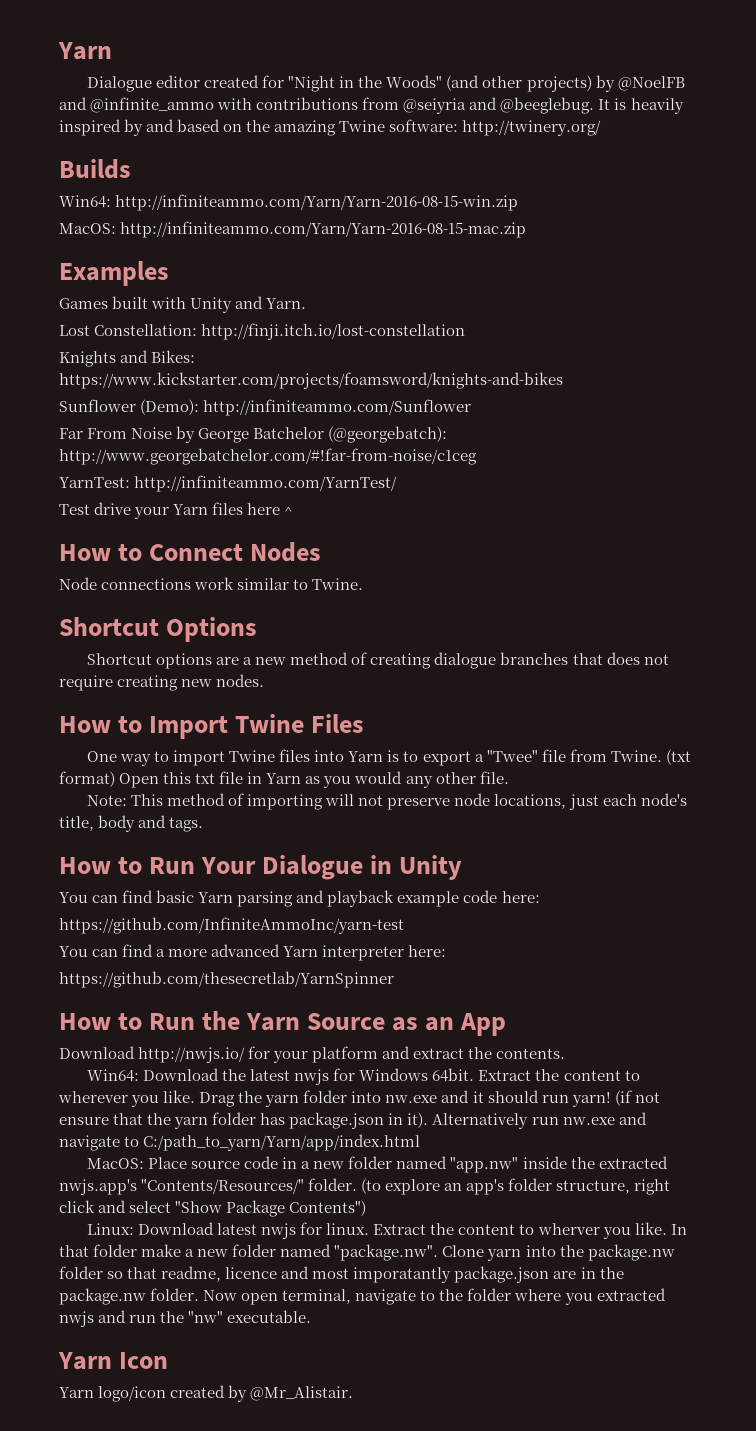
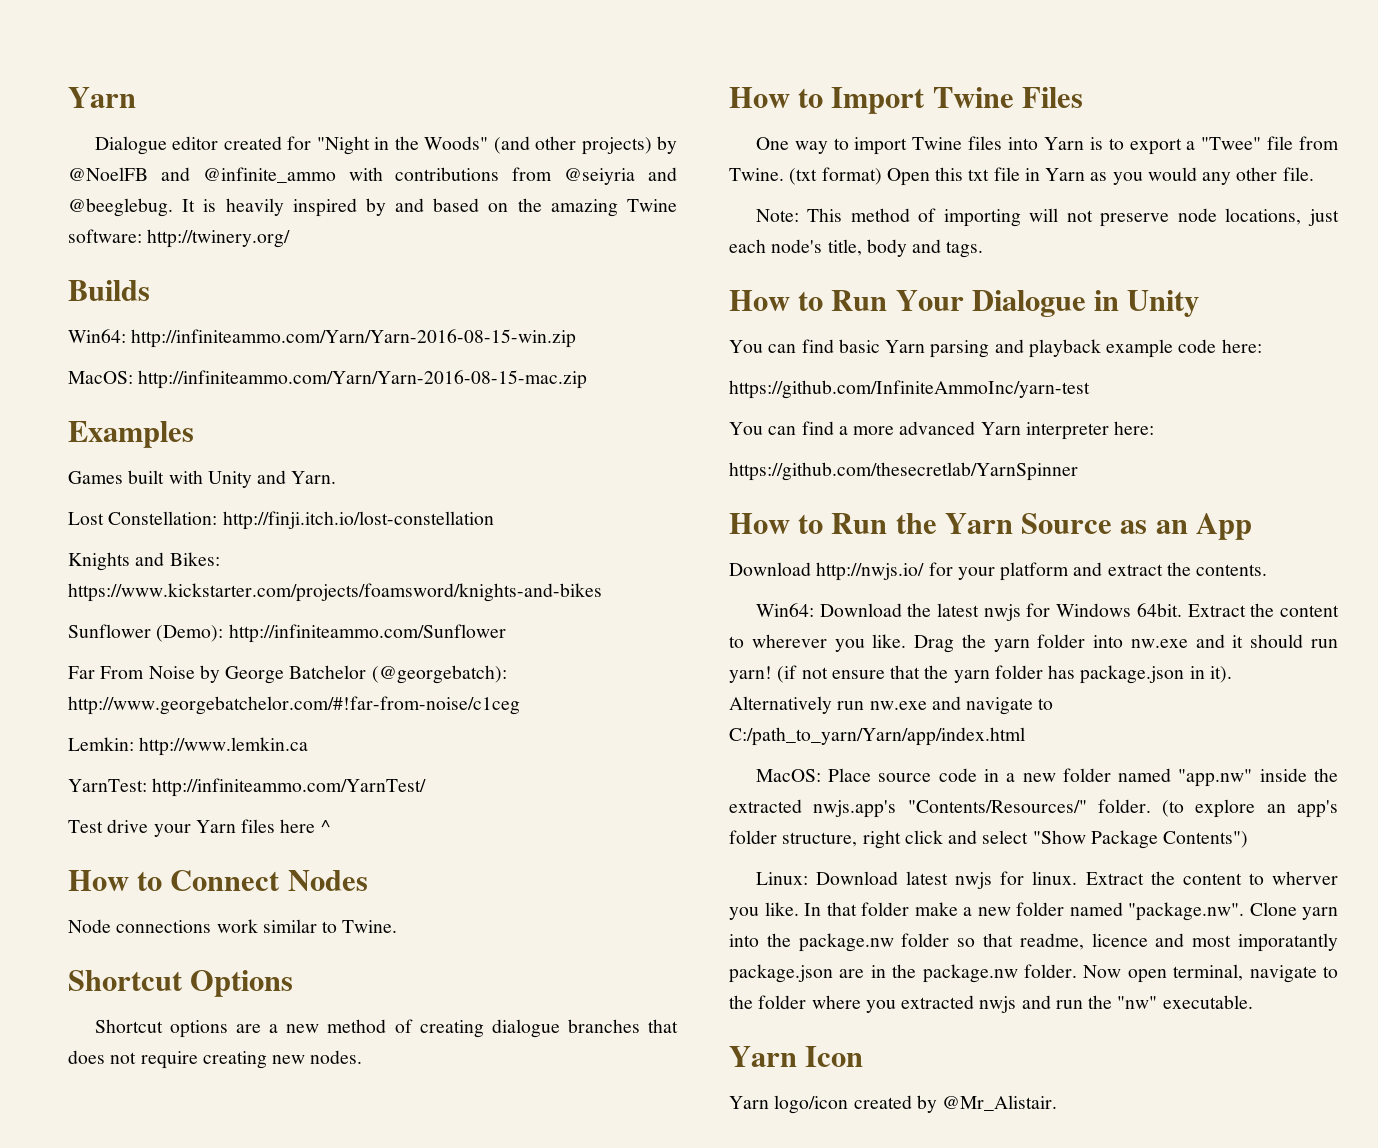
(477, 456) none -> [68,737,309,756] // Lemkin: http://www.lemkin.ca

